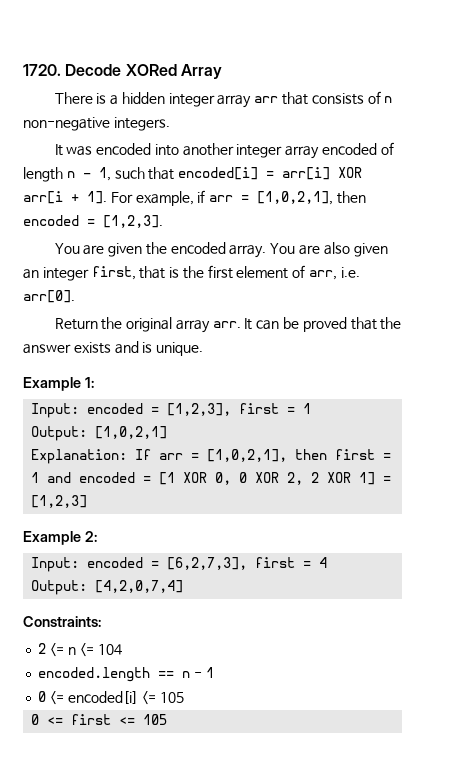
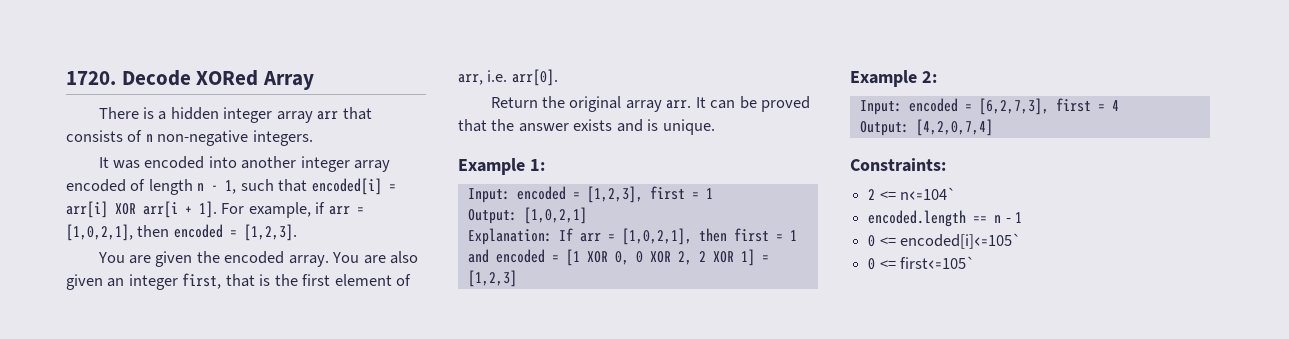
[67,643,122,657] n <= 104 -> [900,187,957,200] n<=104`
[67,691,184,705] [31,714,168,725] encoded[i] <= 105 // 0 <= first <= 105 -> [900,233,1022,249] [868,256,976,270] encoded[i]<=105` // 0 <= first<=105`

